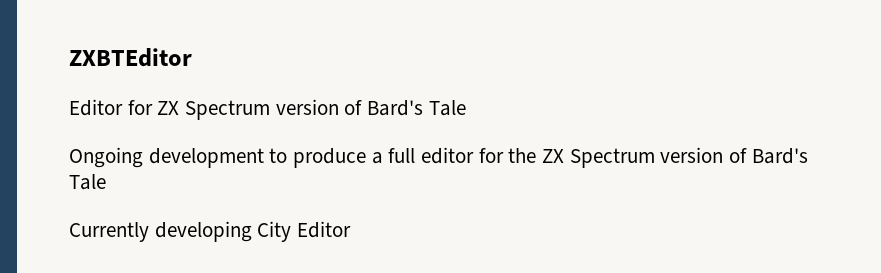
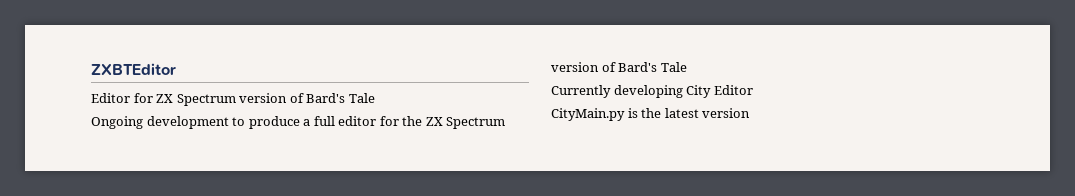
(352, 229) none -> [551,108,751,121] // CityMain.py is the latest version

